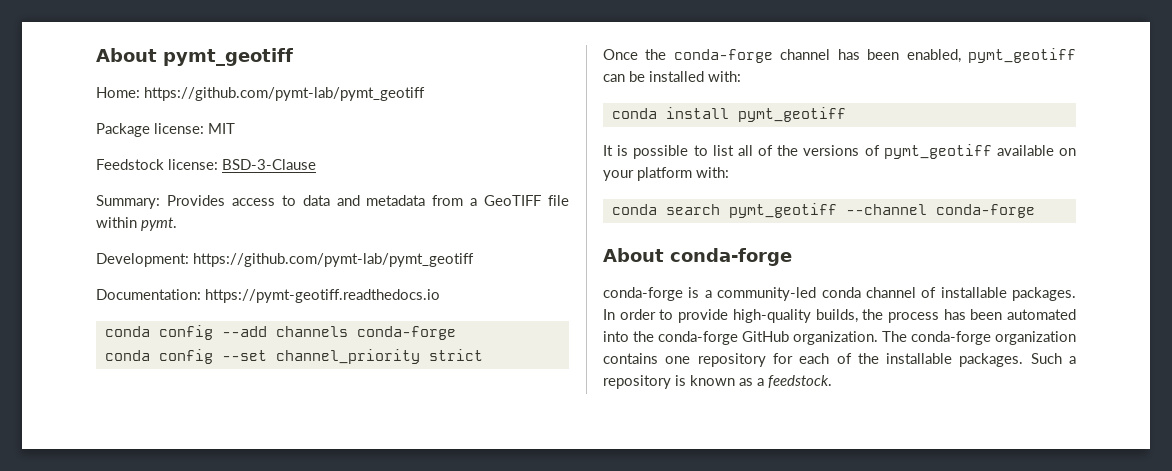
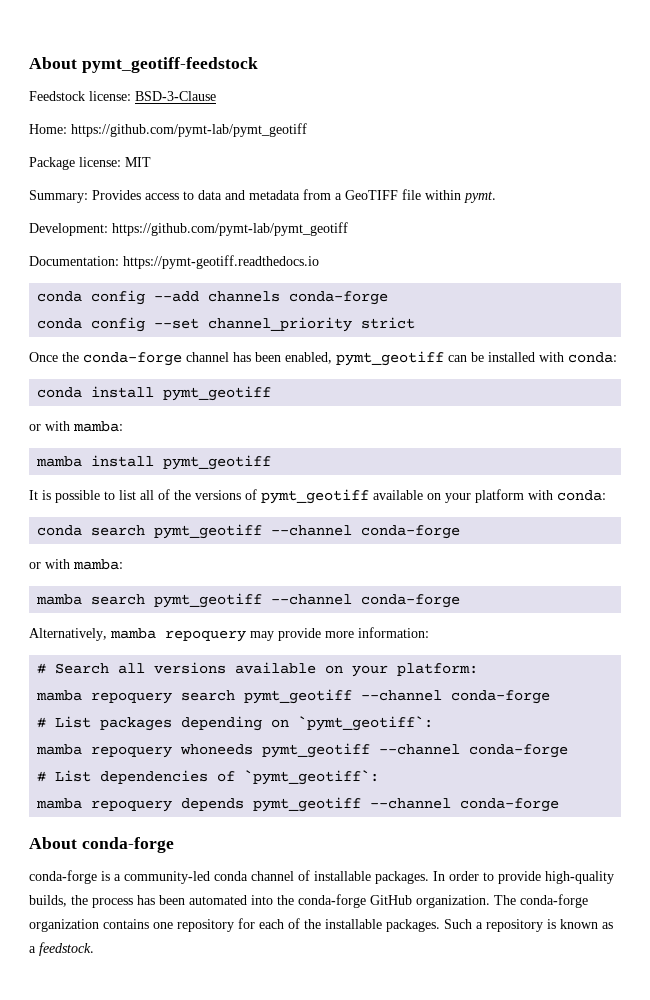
[96,48,293,66] About pymt_geotiff -> [29,57,258,73] [29,91,216,101] About pymt_geotiff-feedstock // Feedstock license: BSD-3-Clause
[96,159,316,170] // Feedstock license: BSD-3-Clause -> (151, 162) none
[708,71,741,82] with: -> [539,352,617,363] with conda:
(846, 114) none -> [29,421,123,432] [36,455,272,470] // or with mamba: // mamba install pymt_geotiff
[696,167,729,178] with: -> [528,490,606,501] with conda:
(1035, 211) none -> [29,559,123,570] [36,593,461,608] [29,627,429,642] [37,662,479,677] [36,689,551,704] [37,716,434,731] [36,743,569,758] [37,770,380,785] [36,797,560,812] // or with mamba: // mamba search pymt_geotiff --channel conda-forge // Alternatively, mamba repoquery may provide more information: // # Search all versions available on your platform: // mamba repoquery search pymt_geotiff --channel conda-forge // # List packages depending on `pymt_geotiff`: // mamba repoquery whoneeds pymt_geotiff --channel conda-forge // # List dependencies of `pymt_geotiff`: // mamba repoquery depends pymt_geotiff --channel conda-forge

